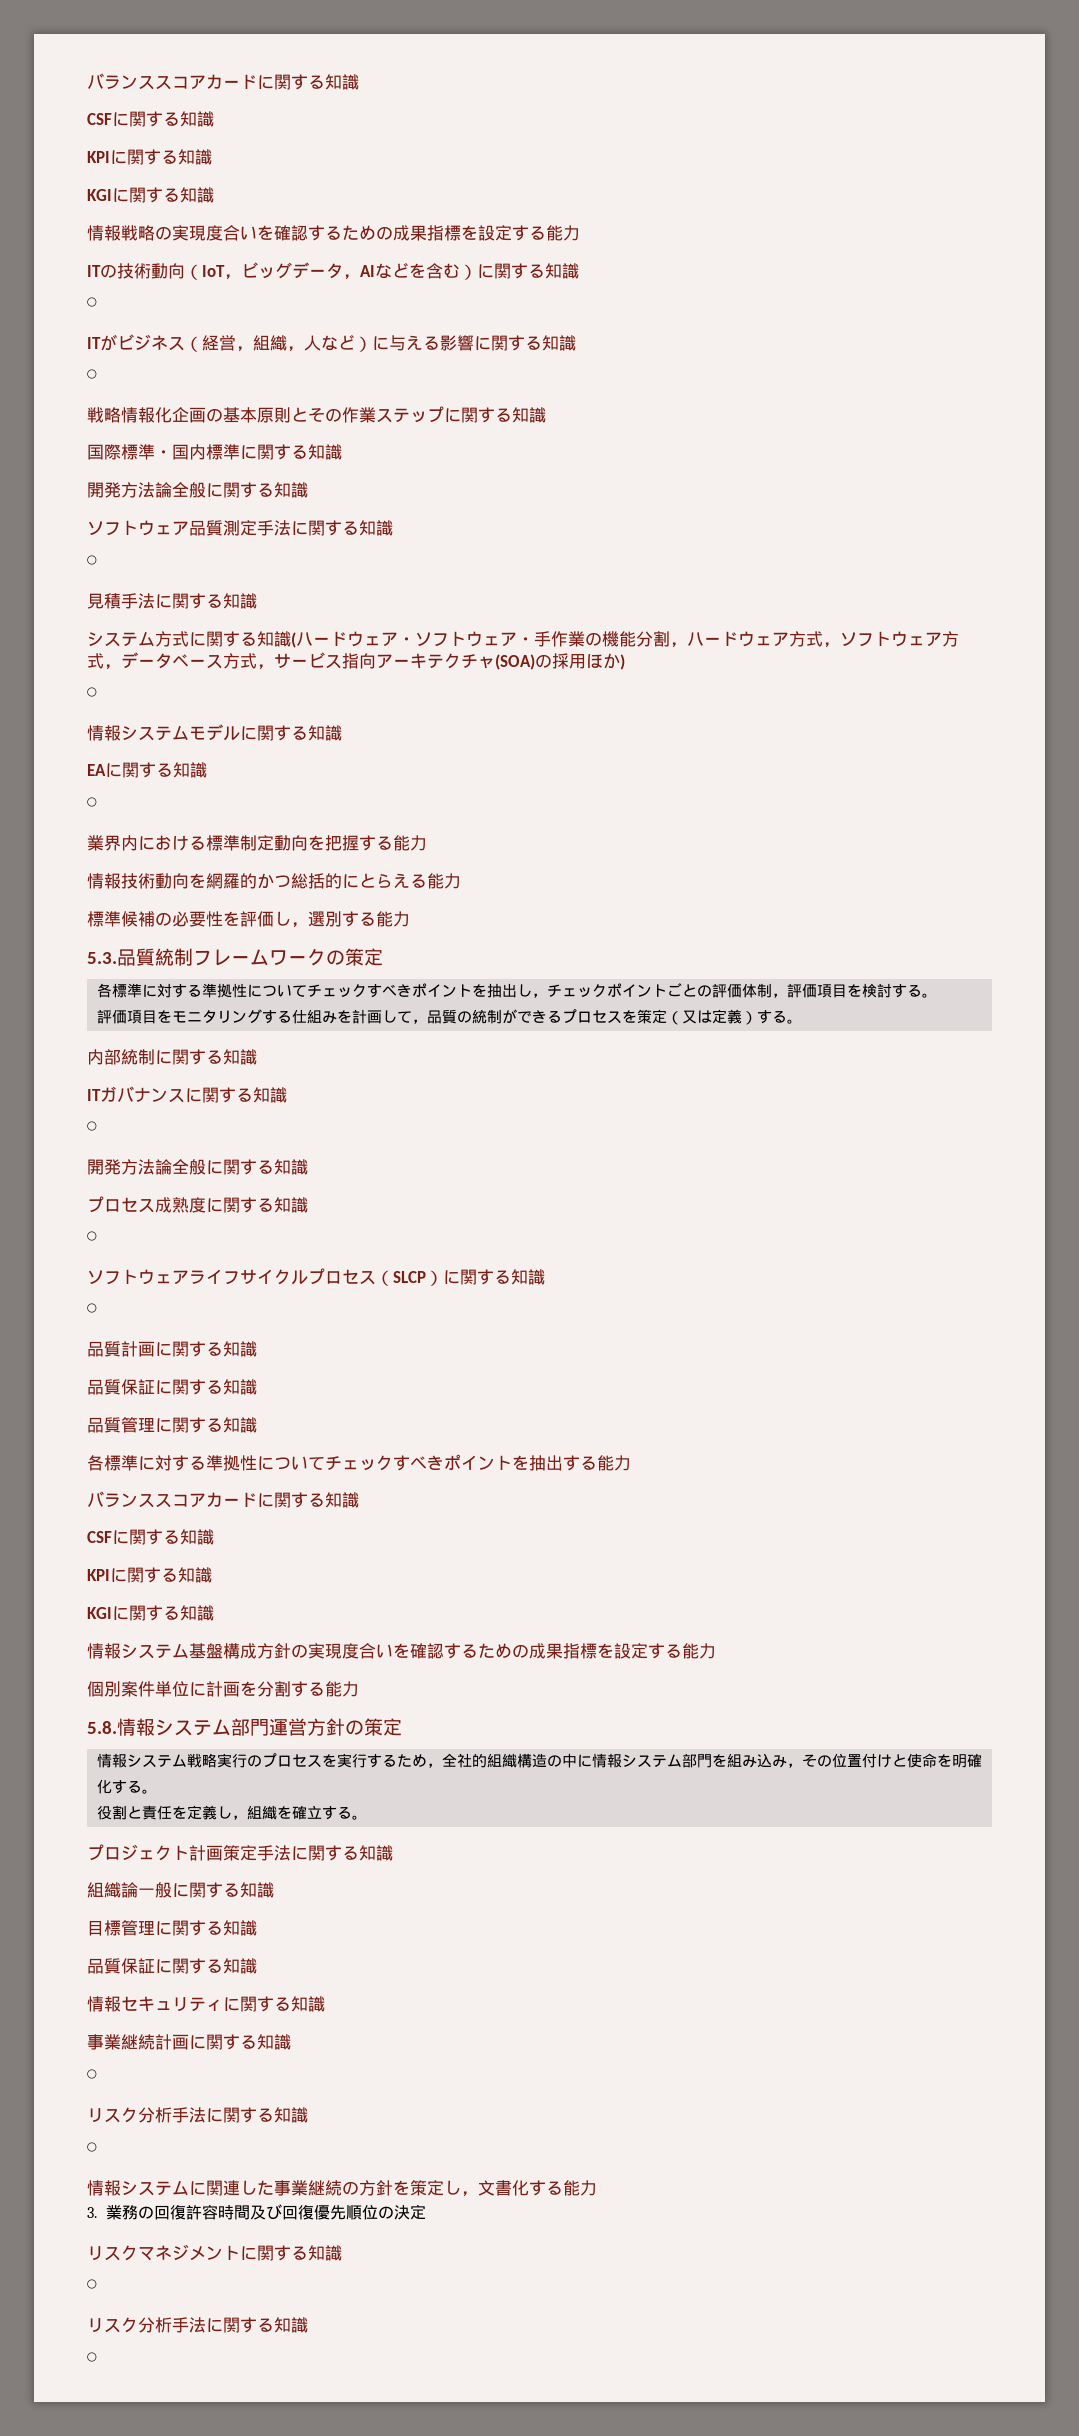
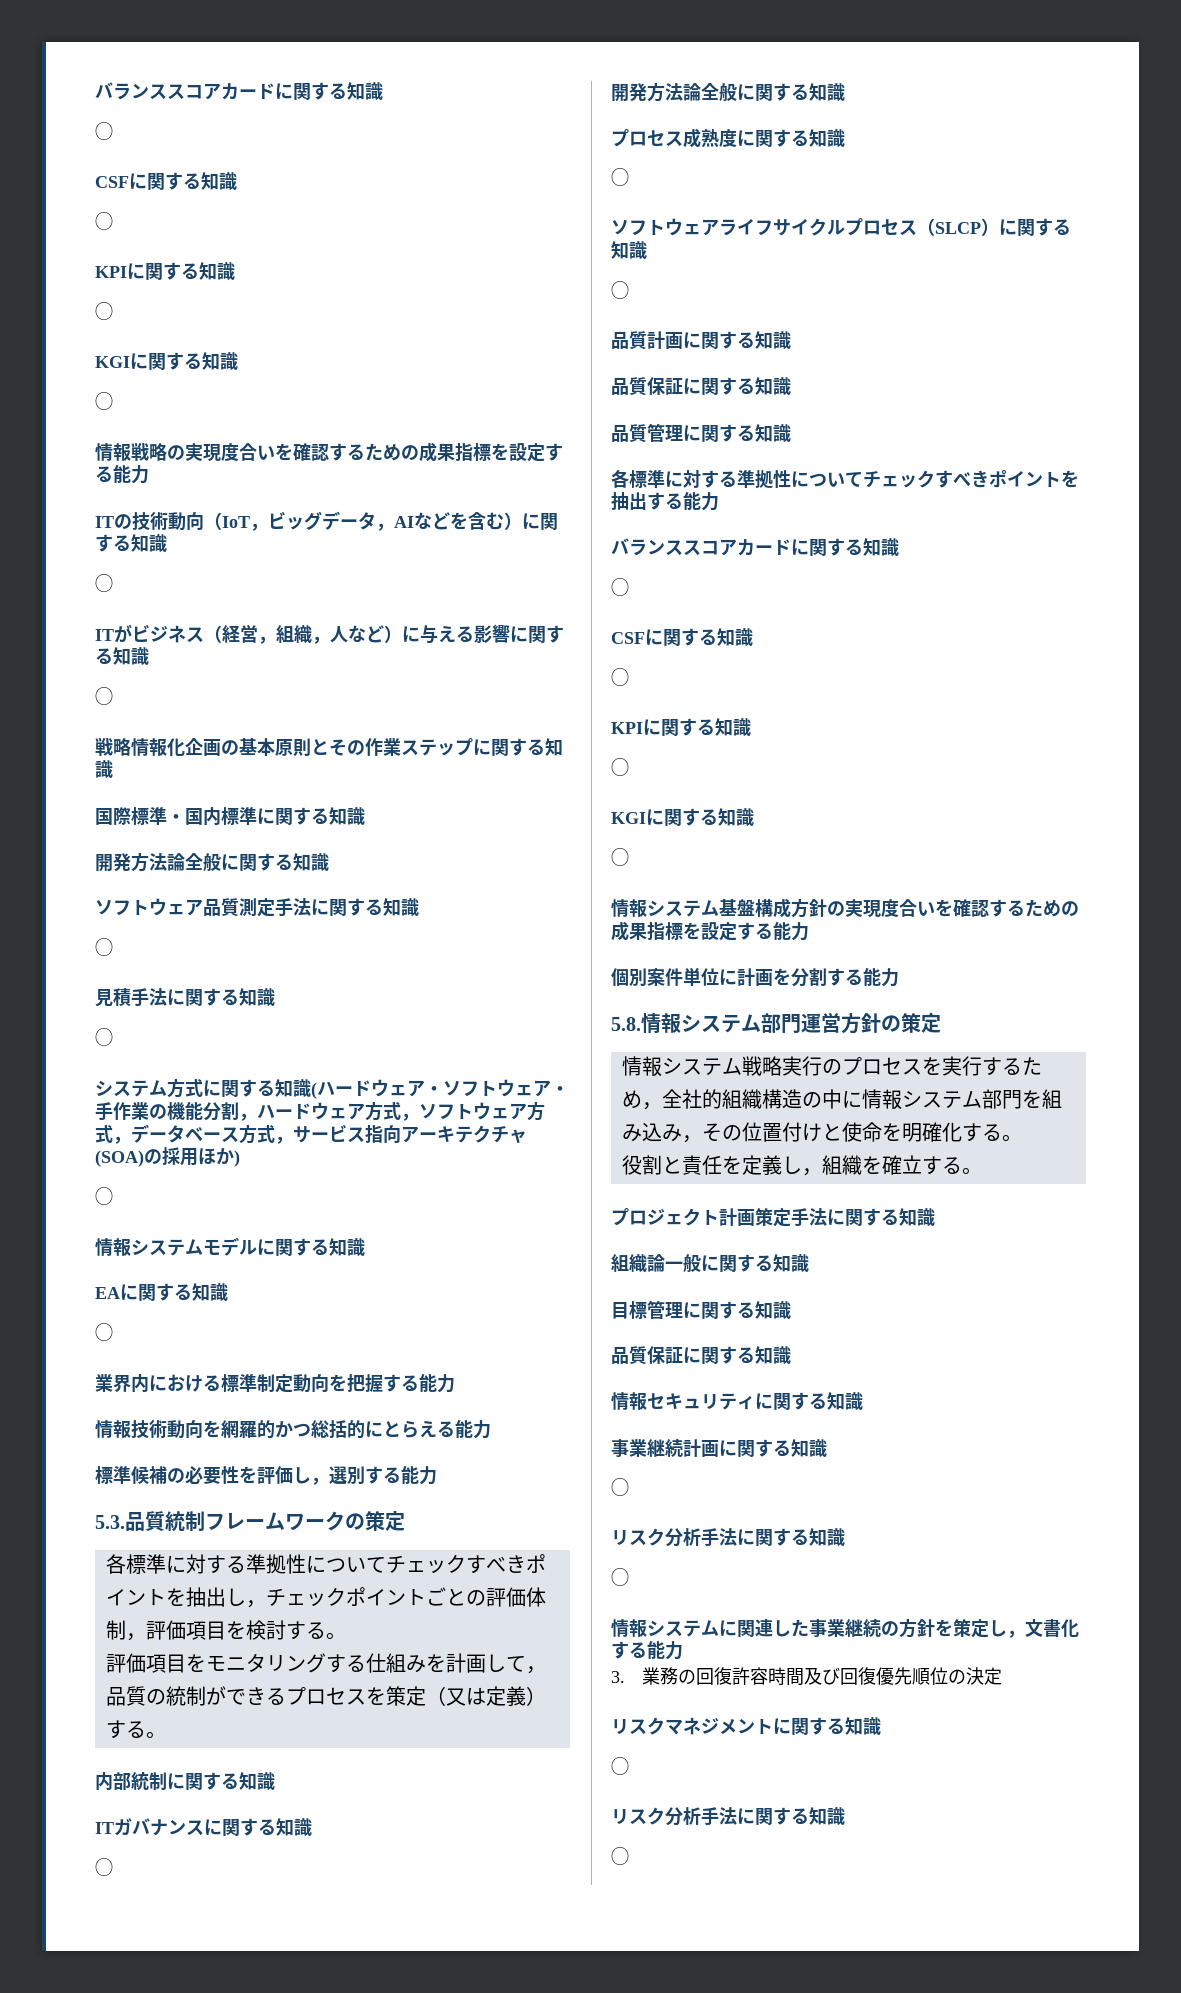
[87,73,359,90] [87,111,214,127] [87,149,212,165] [87,187,214,203] バランススコアカードに関する知識 // CSFに関する知識 // KPIに関する知識 // KGIに関する知識 -> [95,82,383,101] [95,122,113,140] [95,172,237,191] [95,212,113,230] [95,262,235,281] [95,302,113,320] [95,352,238,371] [95,392,113,410] バランススコアカードに関する知識 // ◯ // CSFに関する知識 // ◯ // KPIに関する知識 // ◯ // KGIに関する知識 // ◯
(257, 601) none -> [95,1028,113,1046] // ◯
[87,1529,214,1545] [87,1567,212,1583] [87,1605,214,1621] // CSFに関する知識 // KPIに関する知識 // KGIに関する知識 -> [611,578,629,596] [611,628,753,647] [611,668,629,686] [611,718,751,737] [611,758,629,776] [611,808,754,827] [611,848,629,866] // ◯ // CSFに関する知識 // ◯ // KPIに関する知識 // ◯ // KGIに関する知識 // ◯

